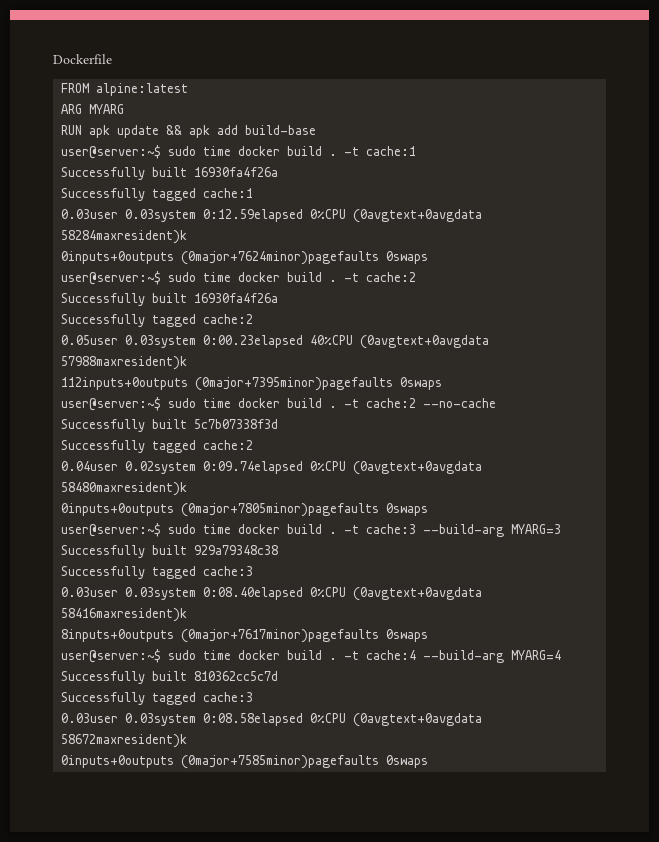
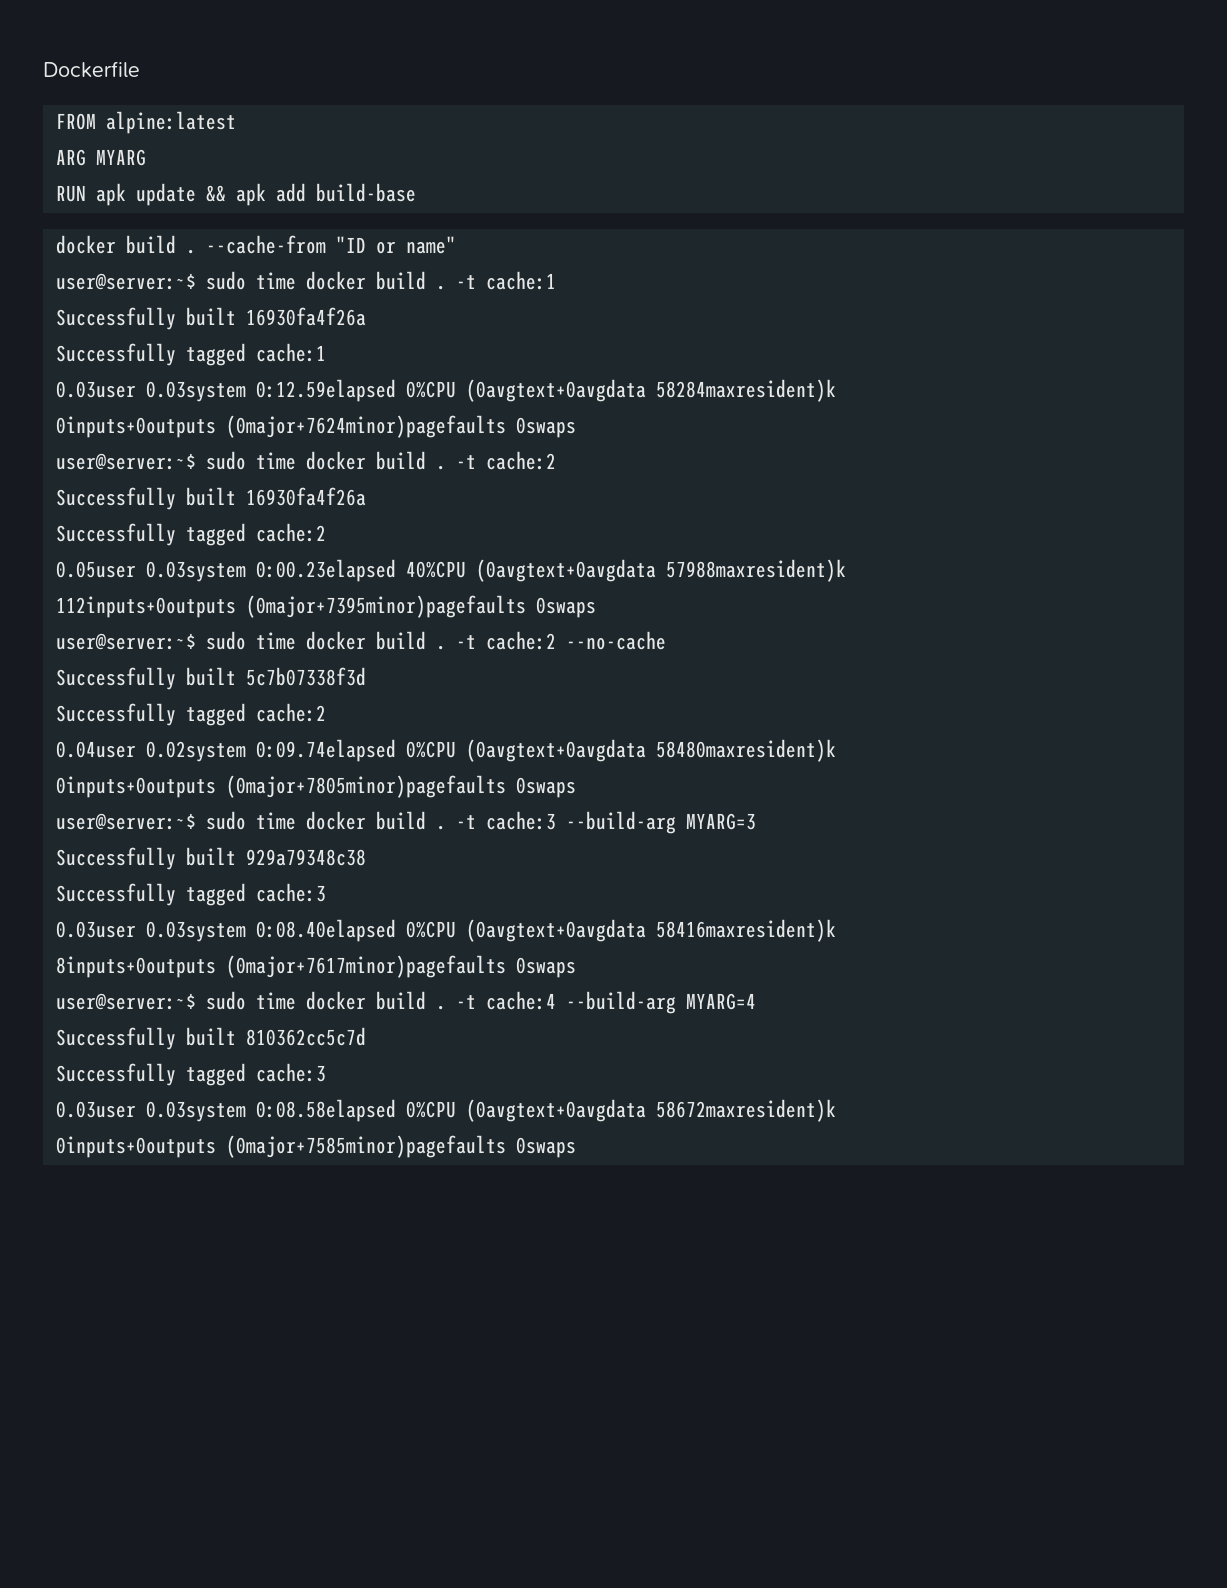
(317, 130) none -> [56,235,457,254] // docker build . --cache-from "ID or name"

